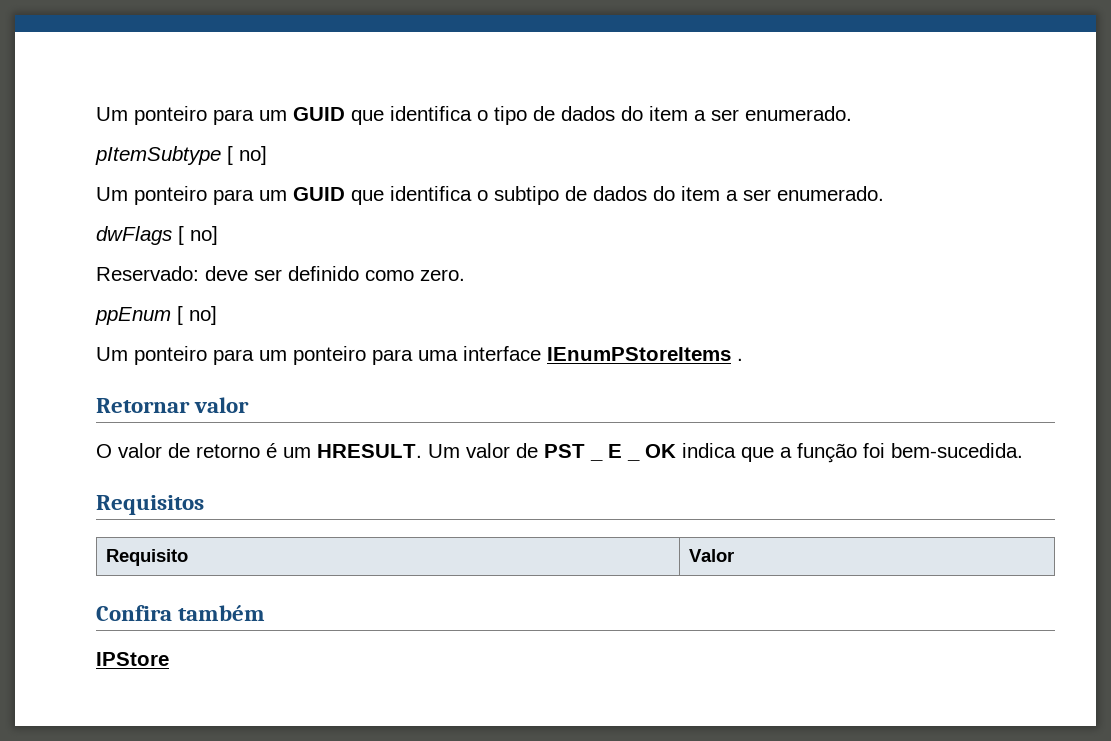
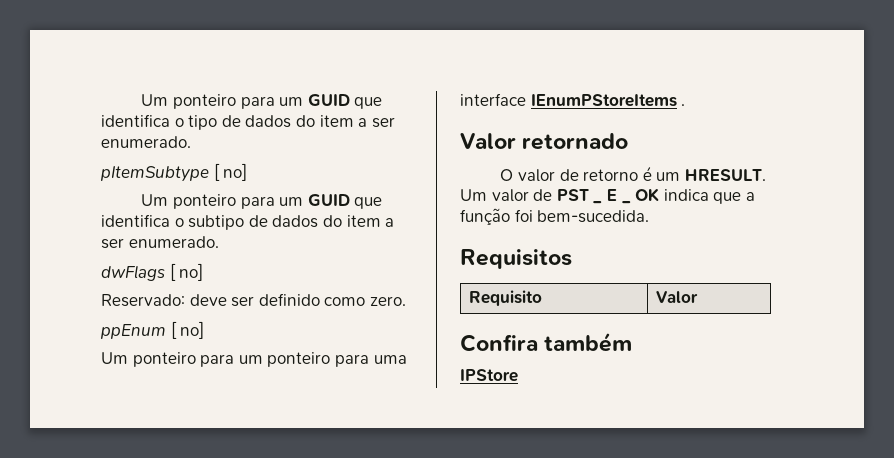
[96,397,250,413] Retornar valor -> [460,133,629,150] Valor retornado

